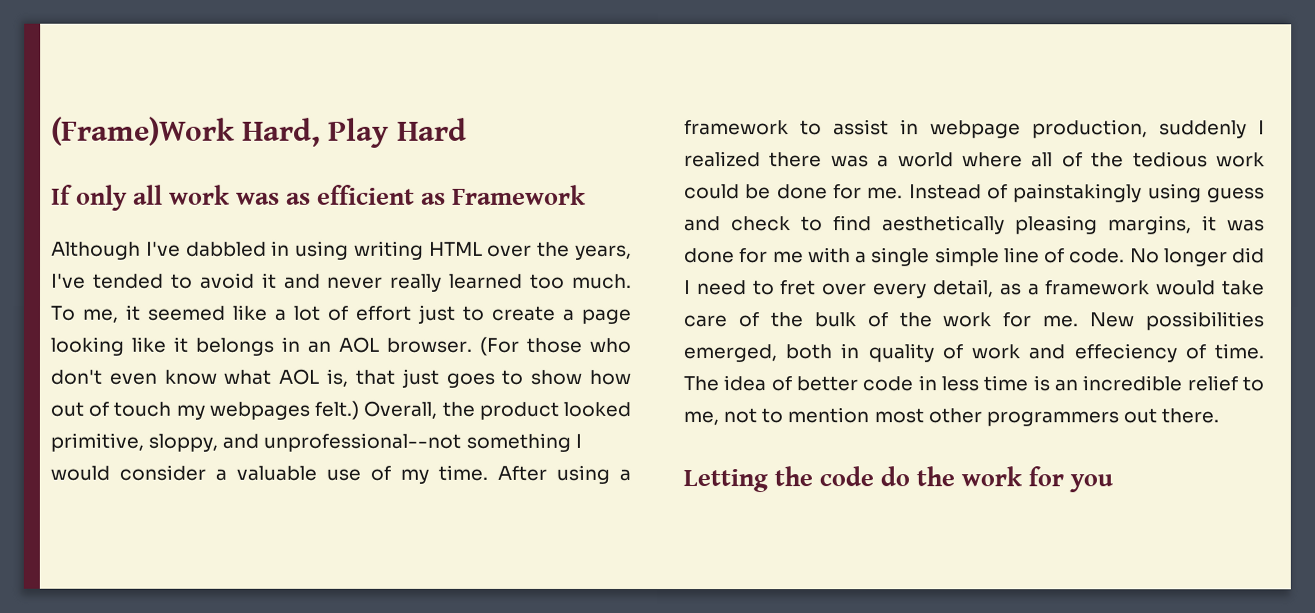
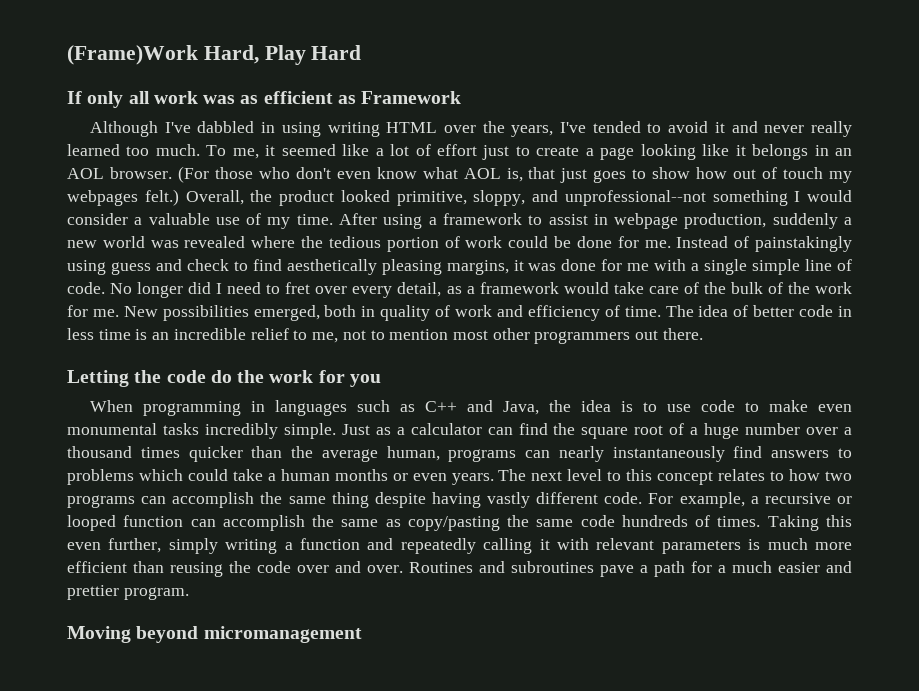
[1258,120,1265,135] [684,151,1208,168] I realized there was a world where all of the tedious -> [843,217,852,225] [67,236,460,252] a new world was revealed where the tedious portion of
[1073,343,1177,363] effeciency -> [527,305,600,321] efficiency
(1114, 483) none -> [90,400,852,416] [67,423,853,439] [67,446,852,462] [67,469,852,485] [67,492,852,508] [67,515,852,531] [67,538,852,554] [67,561,852,577] [67,585,189,600] [67,626,362,643] // When programming in languages such as C++ and Java, the idea is to use code to make even monumental tasks incredibly simple. Just as a calculator can find the square root of a huge number over a thousand times quicker than the average human, programs can nearly instantaneously find answers to problems which could take a human months or even years. The next level to this concept relates to how two programs can accomplish the same thing despite having vastly different code. For example, a recursive or looped function can accomplish the same as copy/pasting the same code hundreds of times. Taking this even further, simply writing a function and repeatedly calling it with relevant parameters is much more efficient than reusing the code over and over. Routines and subroutines pave a path for a much easier and prettier program. // Moving beyond micromanagement

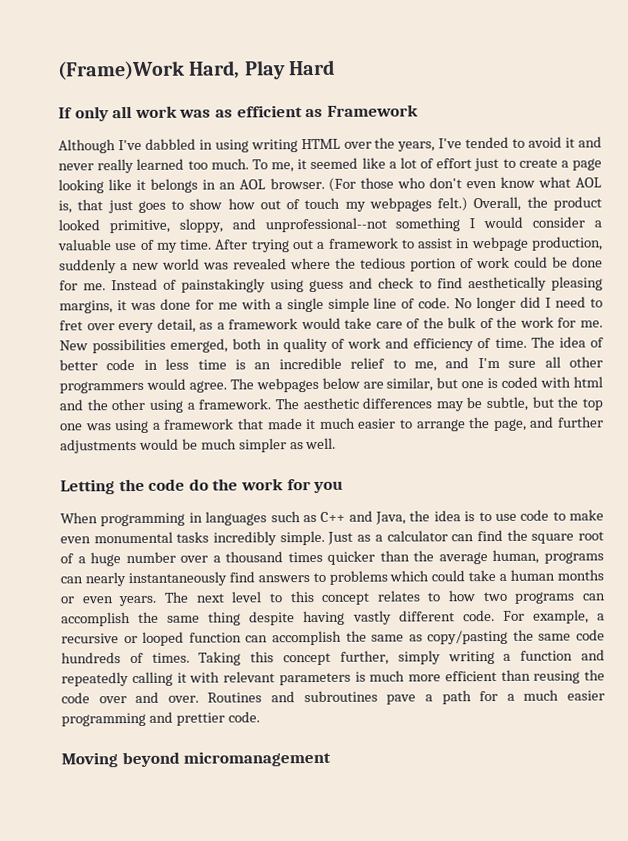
[383,214,423,229] using -> [250,239,314,253] trying out
[342,328,703,344] not to mention most other programmers out there. -> [445,356,603,369] [59,376,603,394] [59,396,604,413] [60,416,605,434] [60,437,337,454] and I'm sure all other programmers would agree. The webpages below are similar, but one is coded with html and the other using a framework. The aesthetic differences may be subtle, but the top one was using a framework that made it much easier to arrange the page, and further adjustments would be much simpler as well.
[67,542,101,550] even -> [283,652,332,666] concept
(820, 567) none -> [61,712,146,727] programming
[123,587,189,600] program. -> [227,711,260,723] code.

